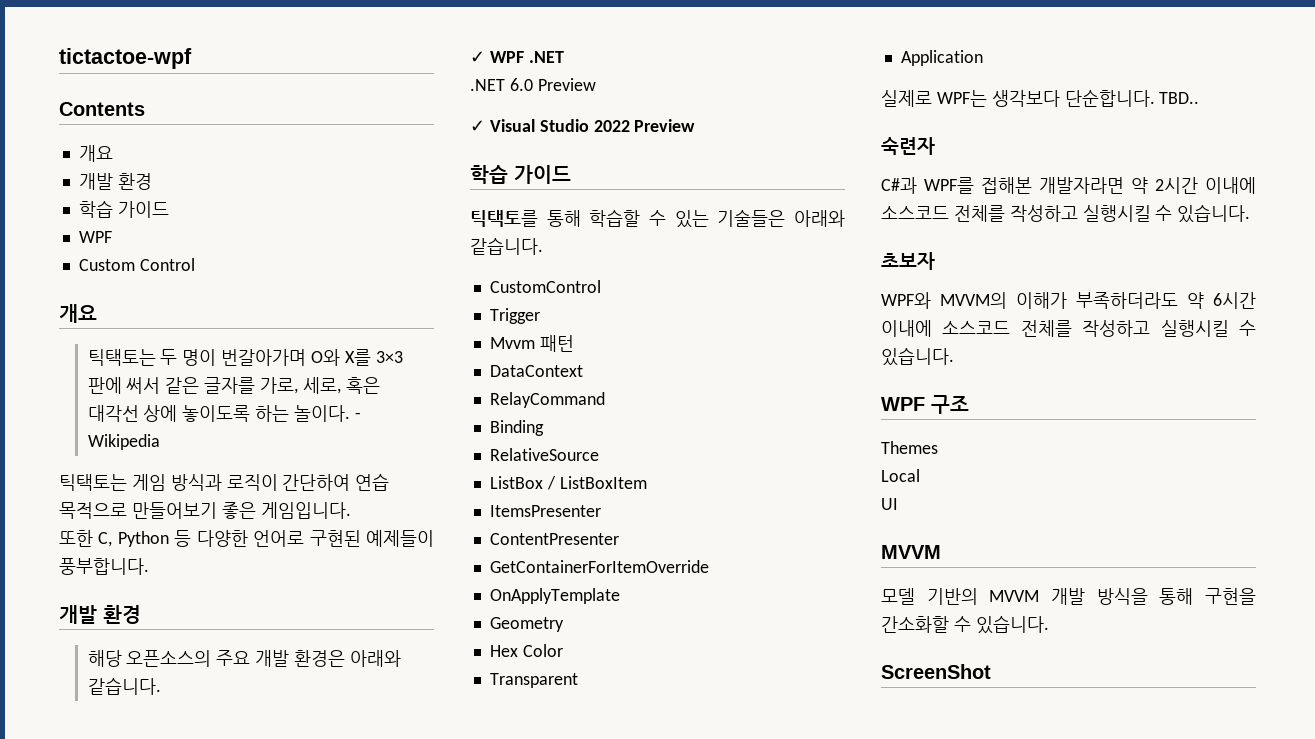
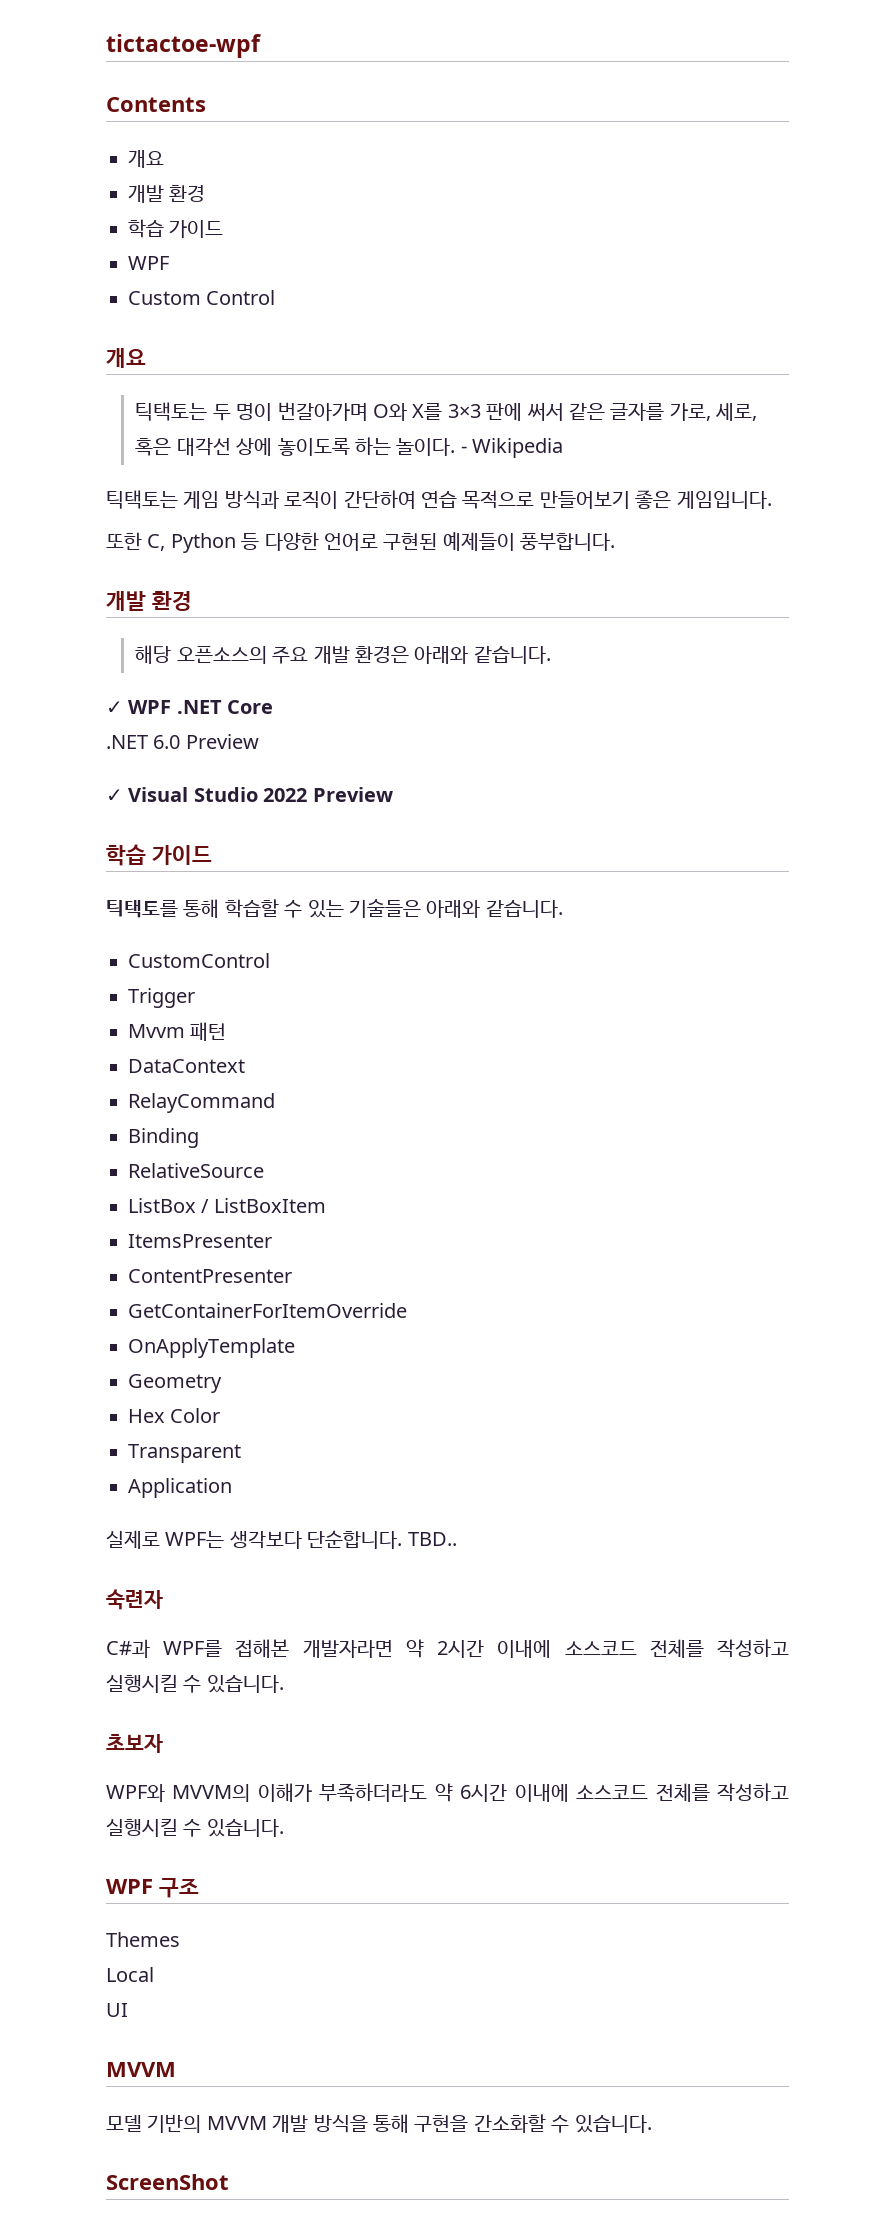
(564, 57) none -> [227,700,274,714] Core

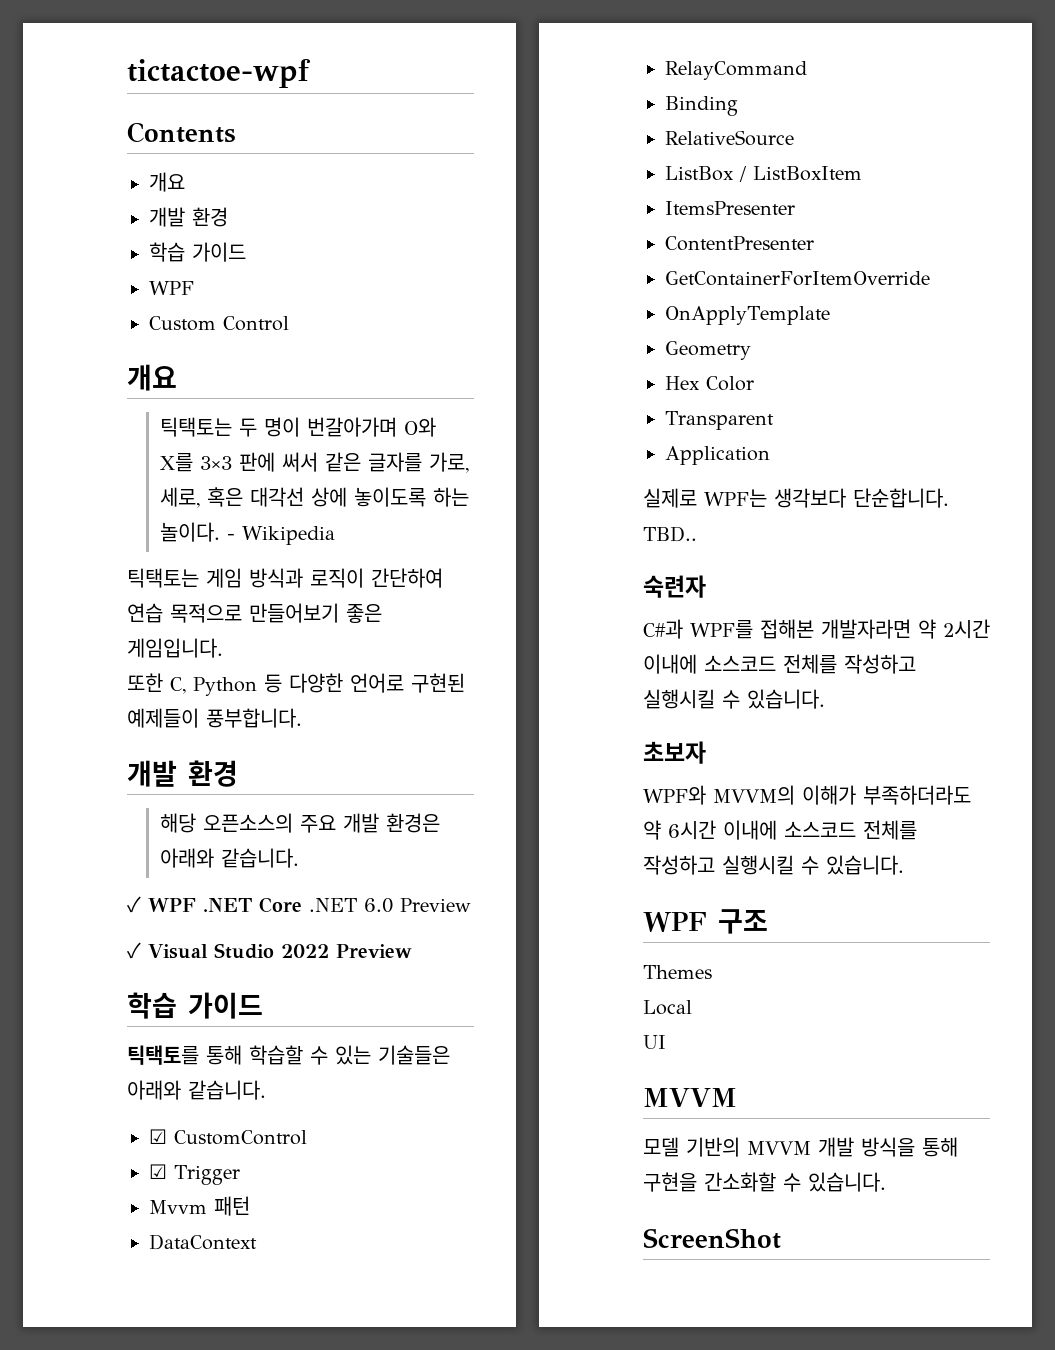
(274, 707) // -> (302, 905) none
(563, 909) none -> [149,1129,167,1144] ☑
(270, 960) none -> [149,1164,167,1179] ☑

